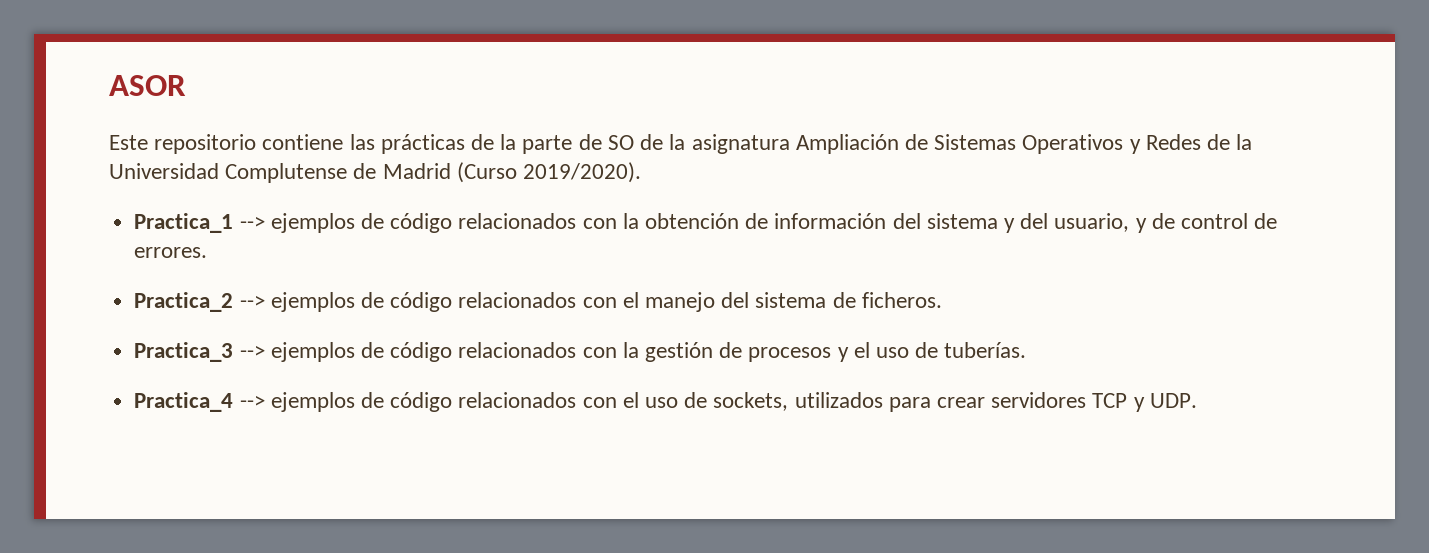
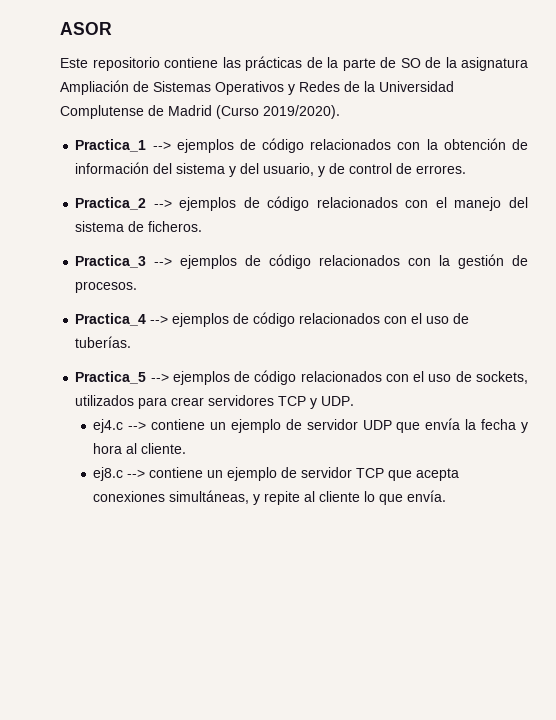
[748,347,849,362] procesos y -> [75,281,138,293] [75,312,408,327] procesos. // Practica_4 --> ejemplos de código relacionados con
[134,392,234,412] Practica_4 -> [75,371,147,384] Practica_5
(1197, 400) none -> [93,418,528,433] [93,443,187,454] [93,467,460,481] [93,490,447,505] // ej4.c --> contiene un ejemplo de servidor UDP que envía la fecha y hora al cliente. // ej8.c --> contiene un ejemplo de servidor TCP que acepta conexiones simultáneas, y repite al cliente lo que envía.

